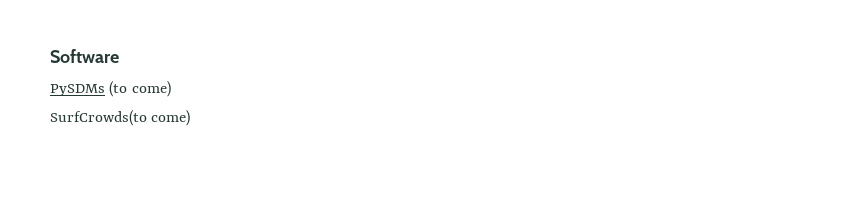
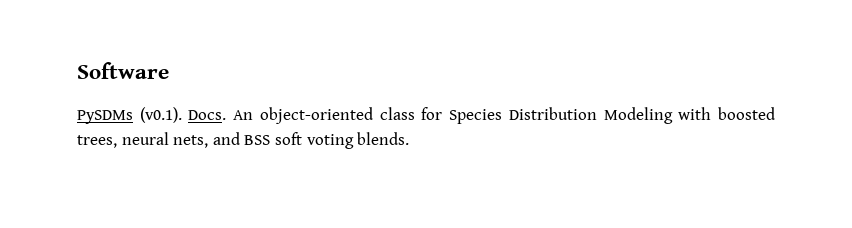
[109,81,171,97] [50,110,191,126] (to come) // SurfCrowds(to come) -> [139,107,776,124] [77,132,410,149] (v0.1). Docs. An object-oriented class for Species Distribution Modeling with boosted trees, neural nets, and BSS soft voting blends.

